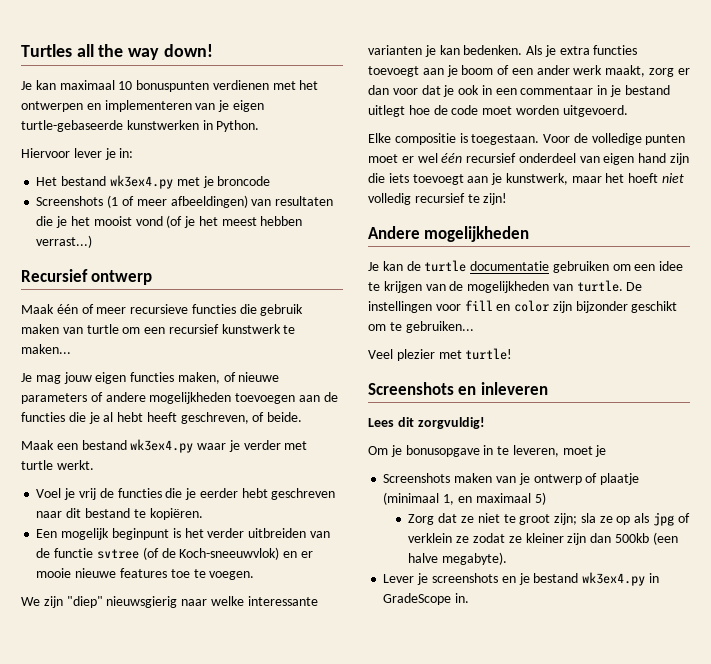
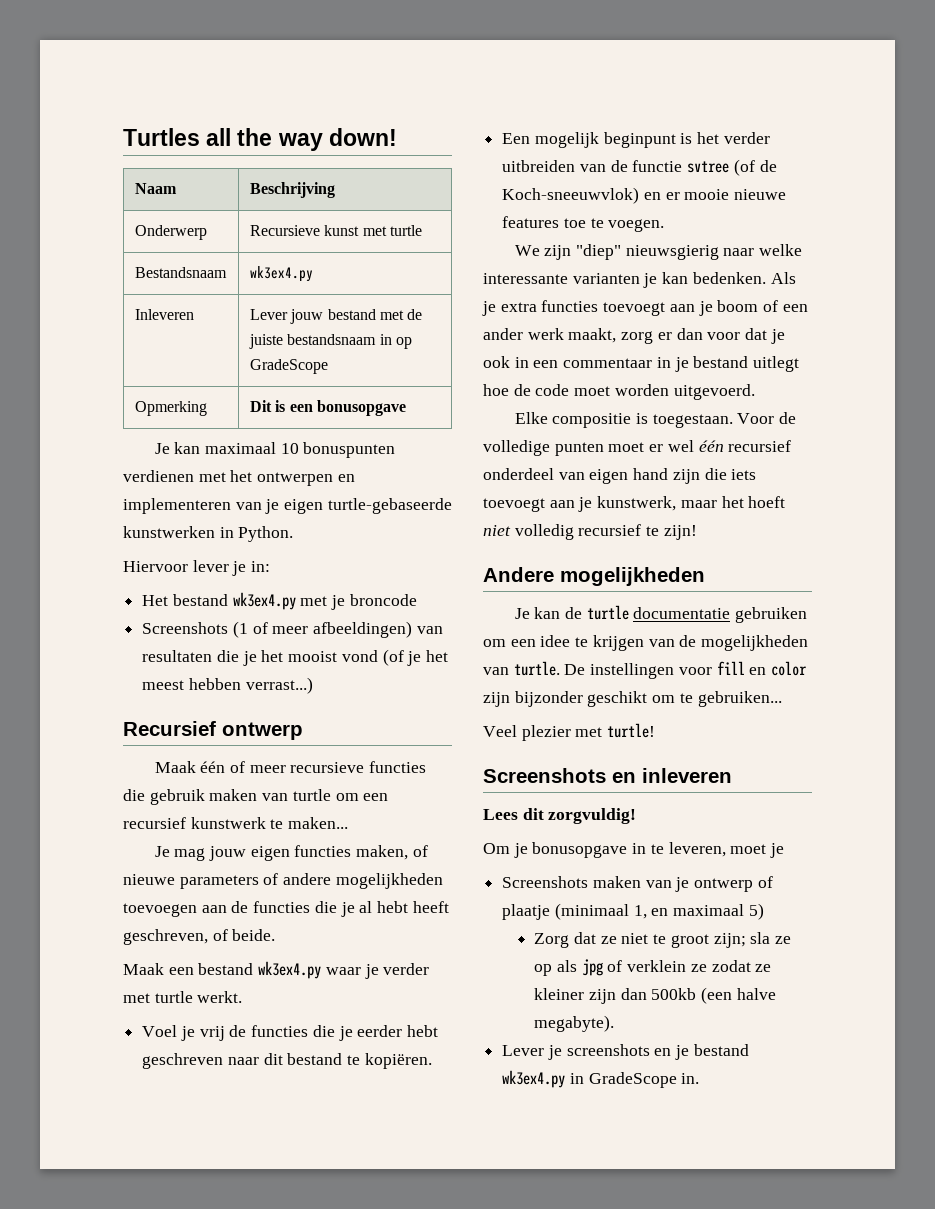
(213, 50) none -> [134,183,177,194] [249,182,335,198] [134,225,207,240] [249,225,422,236] [134,267,227,278] [249,266,313,282] [134,309,194,320] [249,309,423,324] [248,334,412,349] [249,359,328,374] [134,401,207,416] [249,400,406,416] // Naam | Beschrijving // Onderwerp | Recursieve kunst met turtle // Bestandsnaam | wk3ex4.py // Inleveren | Lever jouw bestand met de juiste bestandsnaam in op GradeScope // Opmerking | Dit is een bonusopgave

